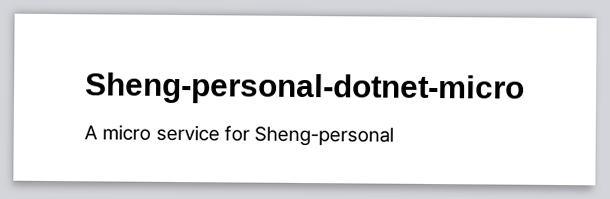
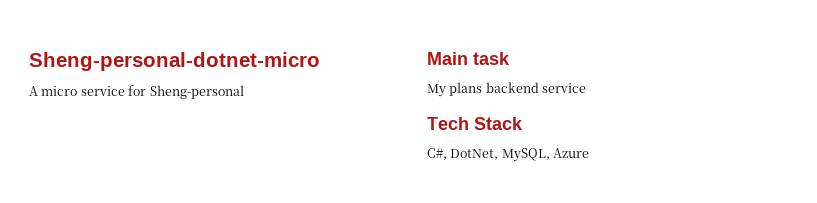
(395, 136) none -> [427,52,510,65] [427,82,587,97] [427,117,523,130] [427,148,590,162] // Main task // My plans backend service // Tech Stack // C#, DotNet, MySQL, Azure

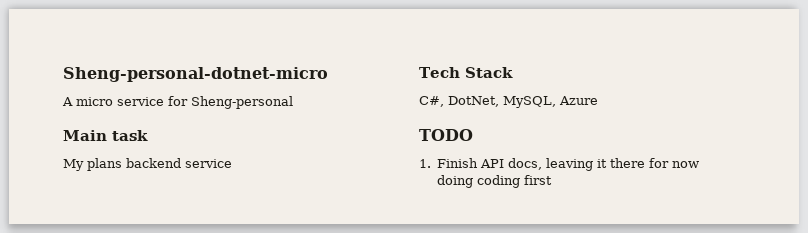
(590, 153) none -> [419,129,473,141] [419,158,700,171] [437,175,553,188] // TODO // 1. Finish API docs, leaving it there for now doing coding first

